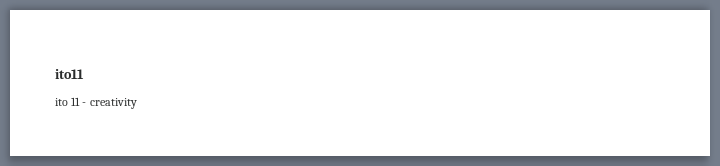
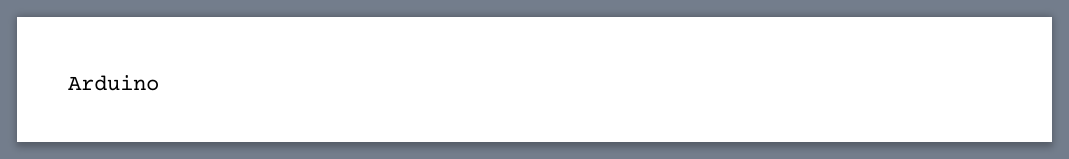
[55,69,84,79] [55,97,137,109] ito11 // ito 11 - creativity -> [68,75,159,91] Arduino

